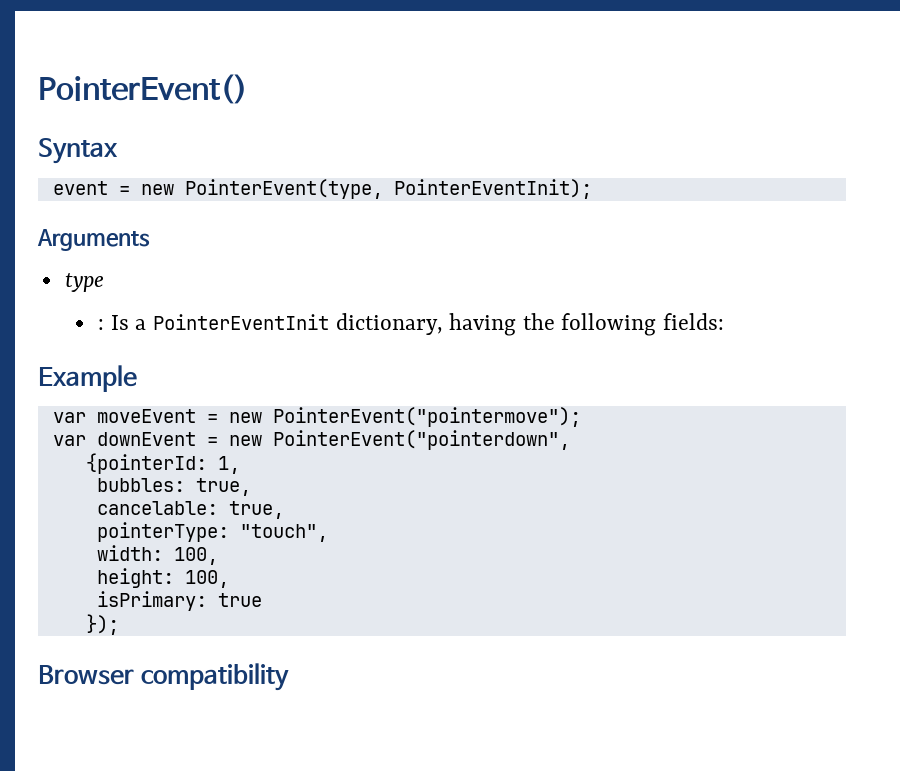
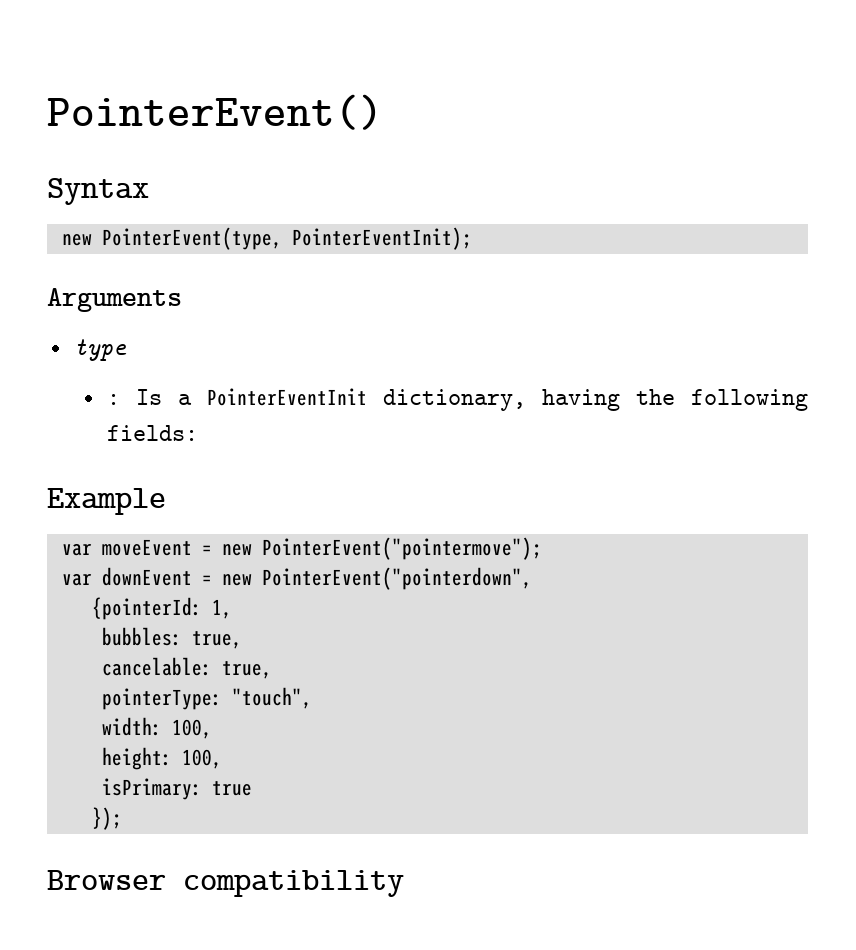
[52,181,130,195] event = -> (149, 191) none

